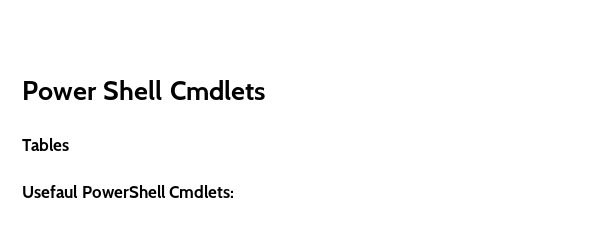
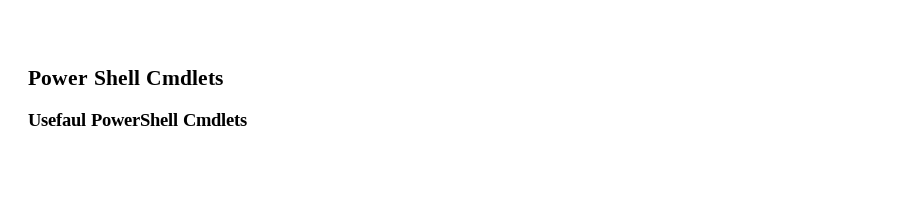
[22,138,69,151] // Tables -> (223, 77) none
[169,185,235,198] Cmdlets: -> [183,113,247,126] Cmdlets

